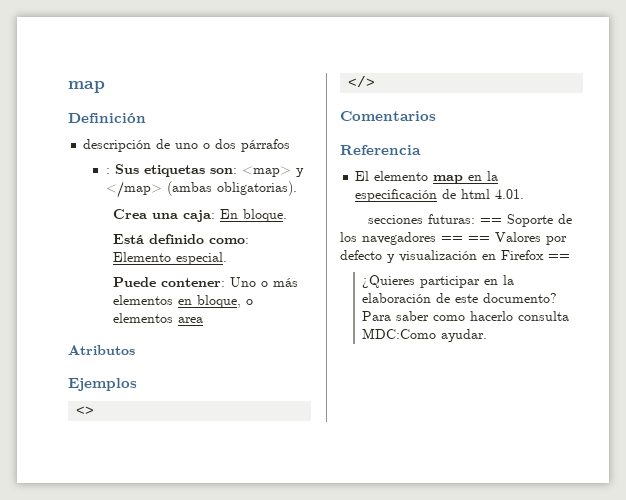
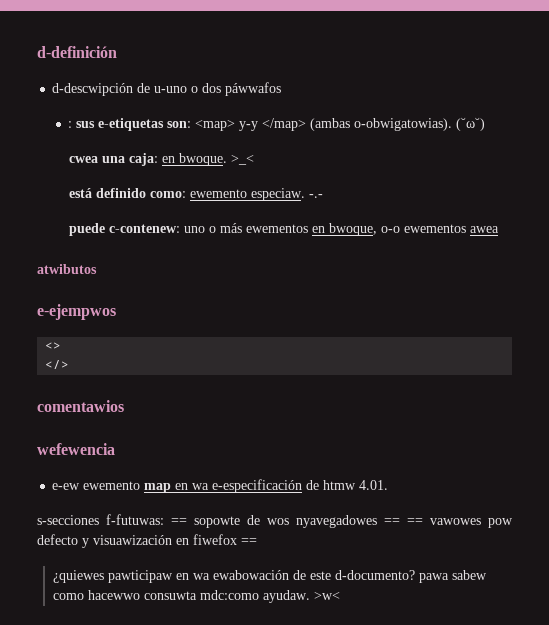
[68,81,105,93] [68,113,146,123] [83,139,291,152] [105,164,304,177] [105,181,297,198] [112,209,287,222] [112,234,249,244] [112,252,227,265] [112,277,298,287] [112,295,253,308] [112,313,203,323] [68,345,135,355] [68,378,137,391] [76,406,95,415] [348,76,376,87] [340,111,436,121] [340,145,421,155] [355,171,499,184] [355,189,525,202] [368,214,573,227] [340,232,567,245] [340,250,570,263] [362,275,515,288] [362,293,558,303] [362,311,570,321] [362,328,488,342] map // Definición // descripción de uno o dos párrafos // : Sus etiquetas son: <map> y </map> (ambas obligatorias). // Crea una caja: En bloque. // Está definido como: Elemento especial. // Puede contener: Uno o más elementos en bloque, o elementos area // Atributos // Ejemplos // <> // </> // Comentarios // Referencia // El elemento map en la especificación de html 4.01. // secciones futuras: == Soporte de los navegadores == == Valores por defecto y visualización en Firefox == // ¿Quieres participar en la elaboración de este documento? Para saber como hacerlo consulta MDC:Como ayudar. -> [37,46,117,58] [52,82,282,96] [68,117,486,131] [68,153,254,166] [68,188,323,201] [68,223,499,236] [37,264,97,274] [37,304,116,320] [45,342,62,350] [45,360,70,369] [37,400,124,412] [37,443,115,455] [52,479,389,493] [37,514,513,528] [37,534,257,548] [52,570,487,583] [52,590,340,603] d-definición // d-descwipción de u-uno o dos páwwafos // : sus e-etiquetas son: <map> y-y </map> (ambas o-obwigatowias). (˘ω˘) // cwea una caja: en bwoque. >_< // está definido como: ewemento especiaw. -.- // puede c-contenew: uno o más ewementos en bwoque, o-o ewementos awea // atwibutos // e-ejempwos // <> // </> // comentawios // wefewencia // e-ew ewemento map en wa e-especificación de htmw 4.01. // s-secciones f-futuwas: == sopowte de wos nyavegadowes == == vawowes pow defecto y visuawización en fiwefox == // ¿quiewes pawticipaw en wa ewabowación de este d-documento? pawa sabew como hacewwo consuwta mdc:como ayudaw. >w<

